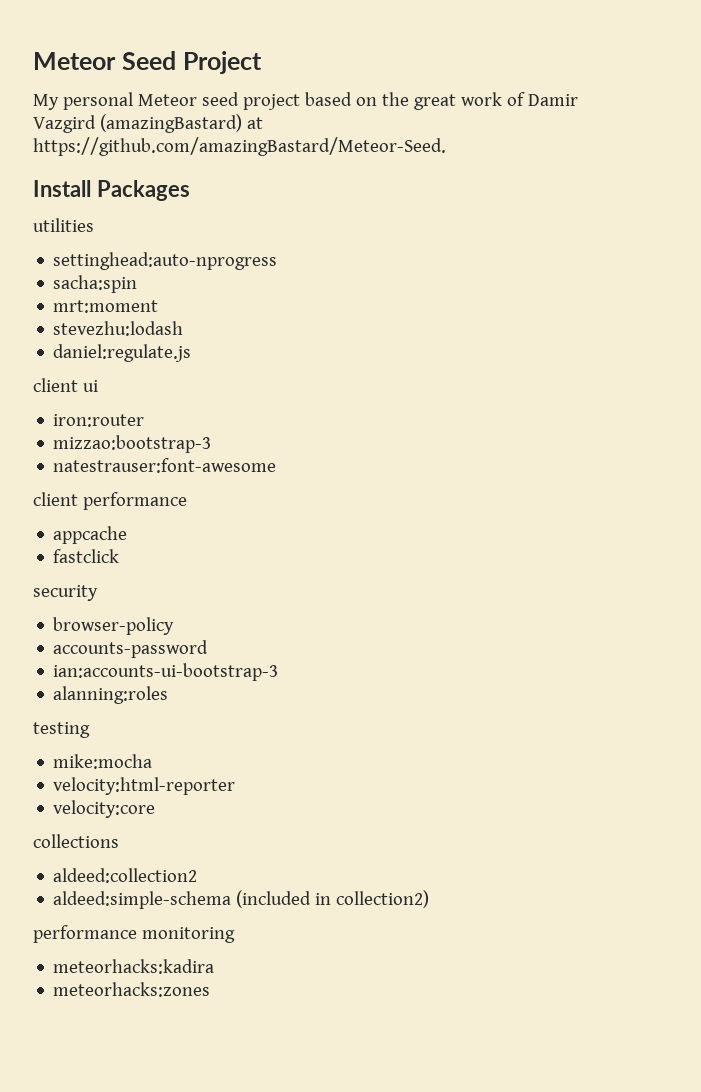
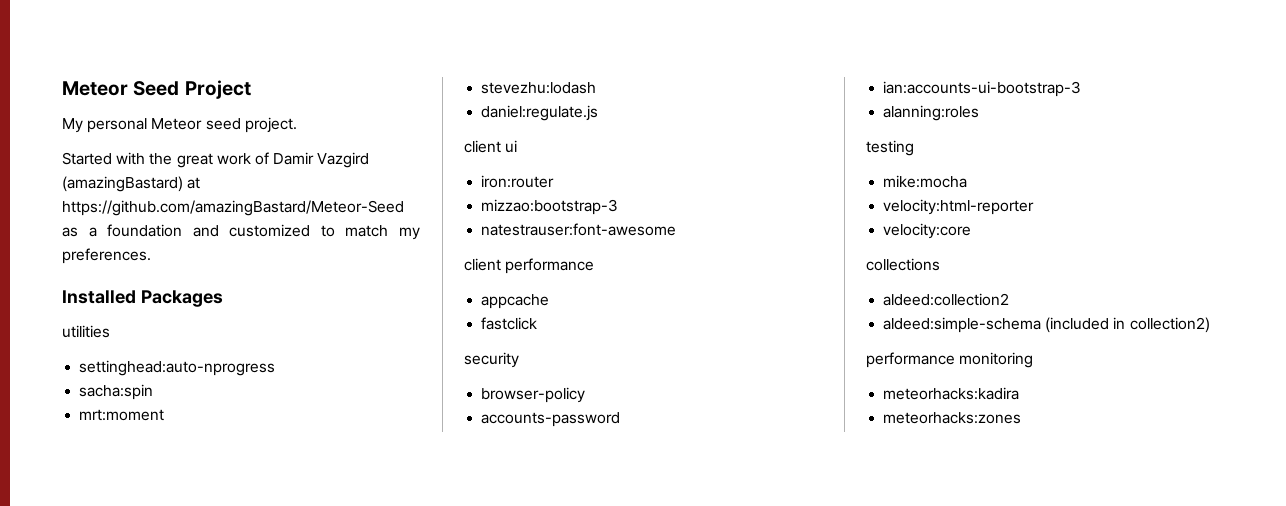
[242,92,377,110] project based on -> [244,117,297,133] [62,152,146,165] project. // Started with
[33,137,446,156] [33,180,91,197] https://github.com/amazingBastard/Meteor-Seed. // Install -> [62,200,404,216] [62,224,420,240] [62,248,151,264] [62,290,136,304] https://github.com/amazingBastard/Meteor-Seed as a foundation and customized to match my preferences. // Installed

